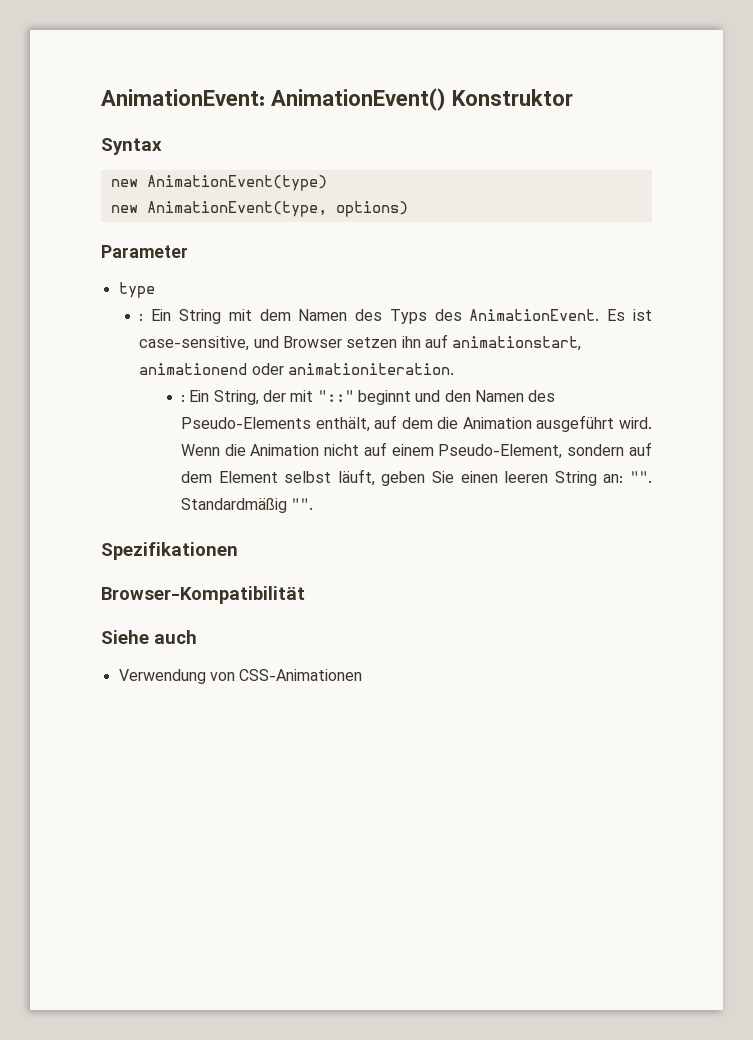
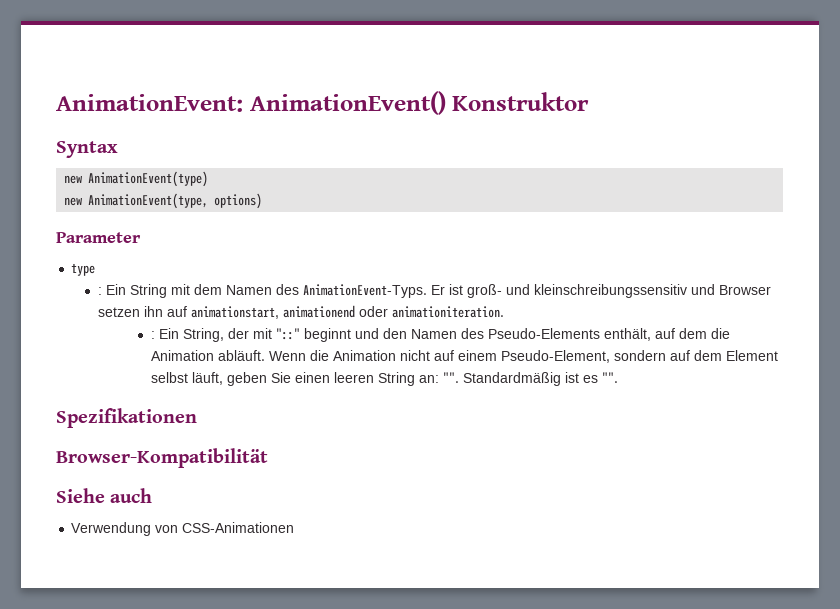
[389,309,652,324] [139,336,250,351] Typs des AnimationEvent. Es ist case-sensitive, -> [302,284,687,298] AnimationEvent-Typs. Er ist groß- und kleinschreibungssensitiv
[536,415,652,432] ausgeführt wird. -> [218,350,266,361] abläuft.
(287, 505) none -> [565,372,599,383] ist es

